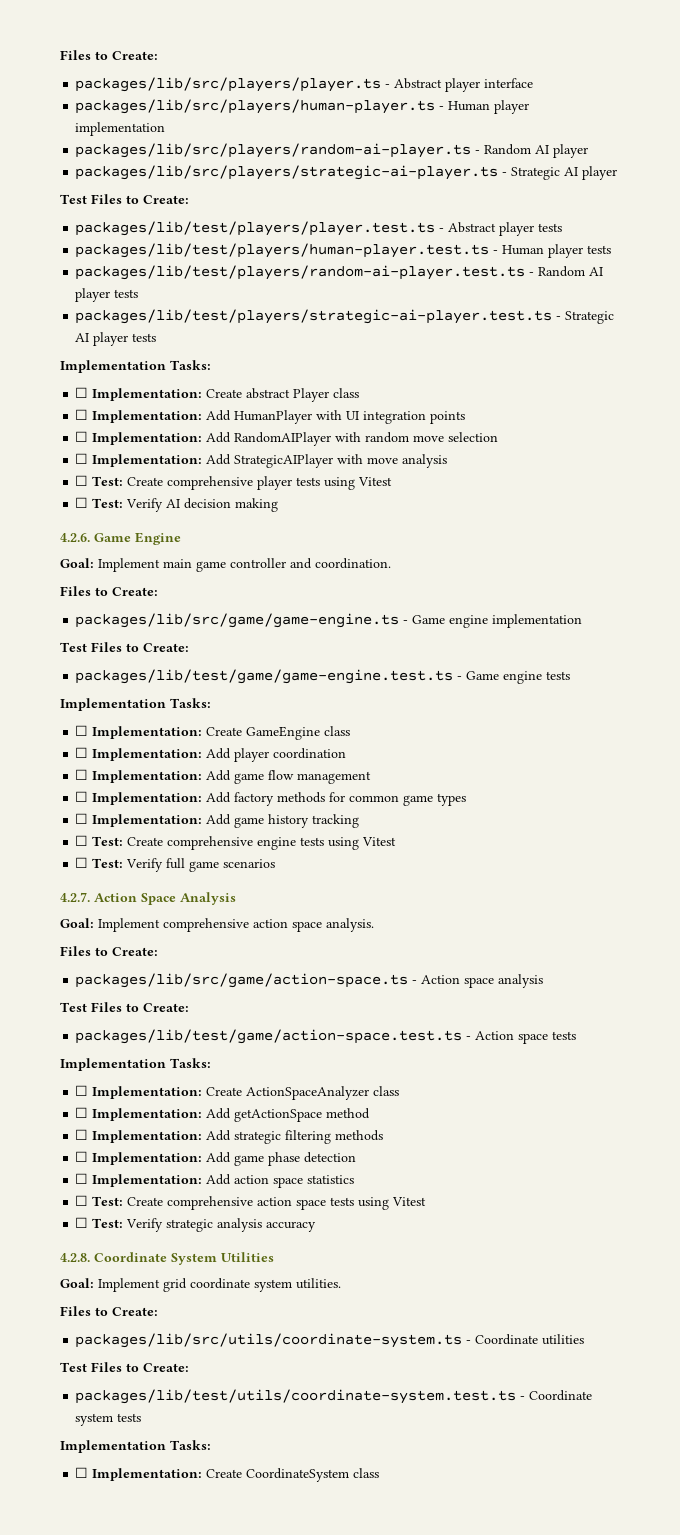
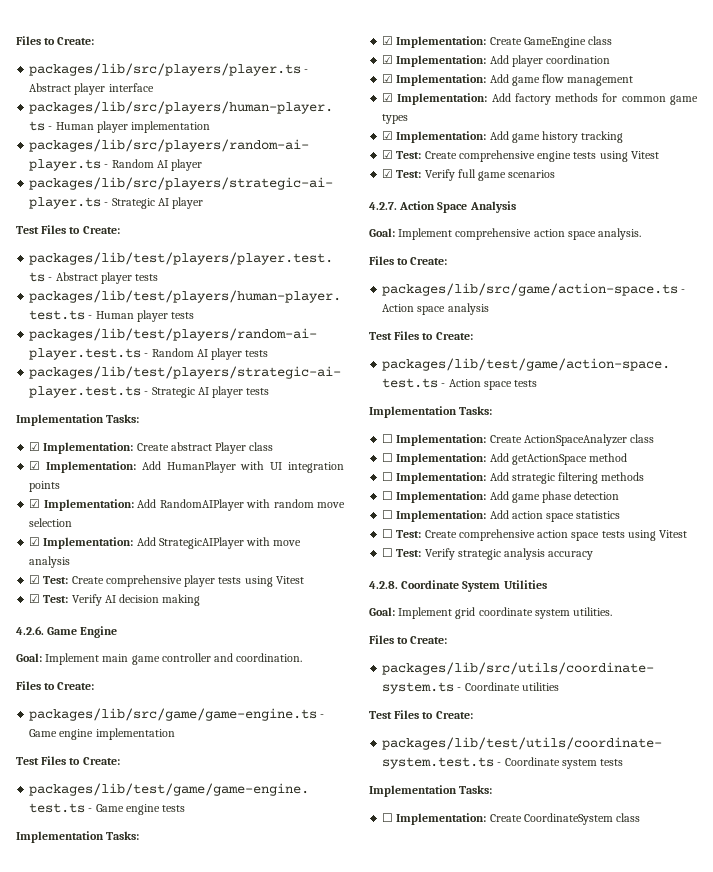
[75,387,89,398] ☐ -> [29,442,41,451] ☑
[75,409,89,420] ☐ -> [29,461,41,470] ☑
[75,431,89,442] ☐ -> [29,499,41,508] ☑
[75,453,89,464] ☐ -> [29,537,41,546] ☑
[75,475,89,486] ☐ -> [29,575,41,584] ☑
[75,497,89,508] ☐ -> [29,594,41,603] ☑
[75,725,89,736] ☐ -> [382,36,394,45] ☑
[75,747,89,758] ☐ -> [382,55,394,64] ☑
[75,769,89,780] ☐ -> [382,74,394,83] ☑
[75,791,89,802] ☐ -> [382,93,394,102] ☑
[75,813,89,824] ☐ -> [382,131,394,140] ☑
[75,835,89,846] ☐ -> [382,150,394,159] ☑
[75,857,89,868] ☐ -> [382,169,394,178] ☑

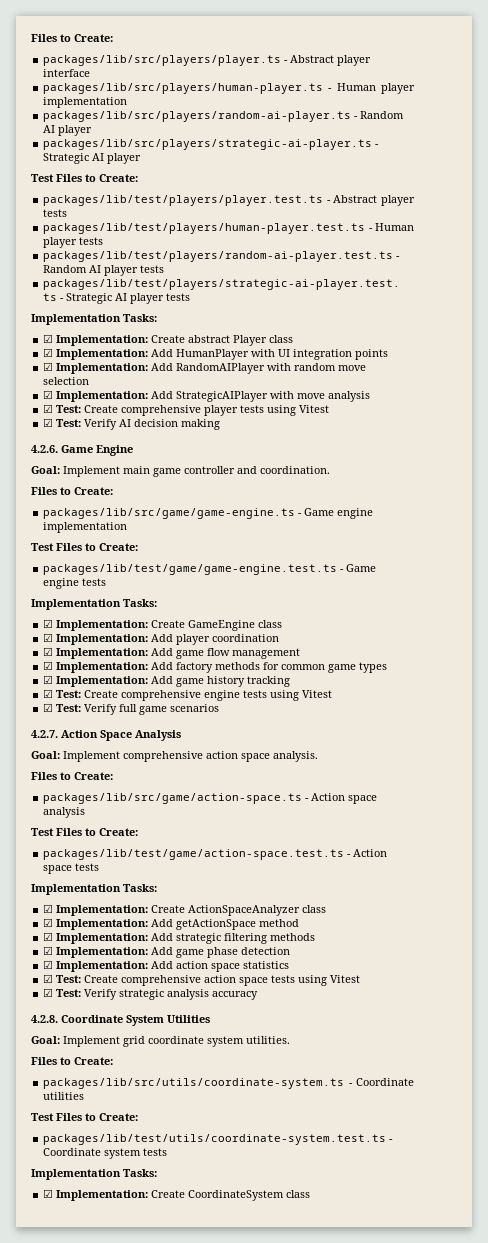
[382,434,394,443] ☐ -> [43,904,54,913] ☑
[382,453,394,462] ☐ -> [43,918,54,927] ☑
[382,472,394,481] ☐ -> [43,932,54,941] ☑
[382,491,394,500] ☐ -> [43,946,54,955] ☑
[382,510,394,519] ☐ -> [43,960,54,969] ☑
[382,529,394,538] ☐ -> [43,974,54,983] ☑
[382,548,394,557] ☐ -> [43,988,54,997] ☑
[382,813,394,822] ☐ -> [43,1189,54,1198] ☑

